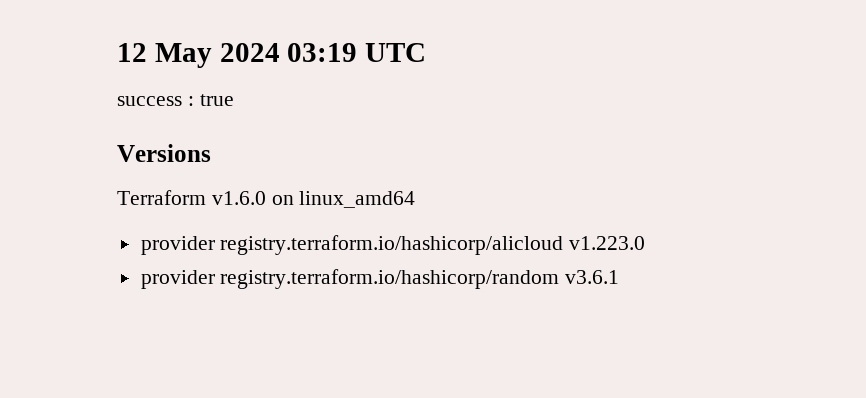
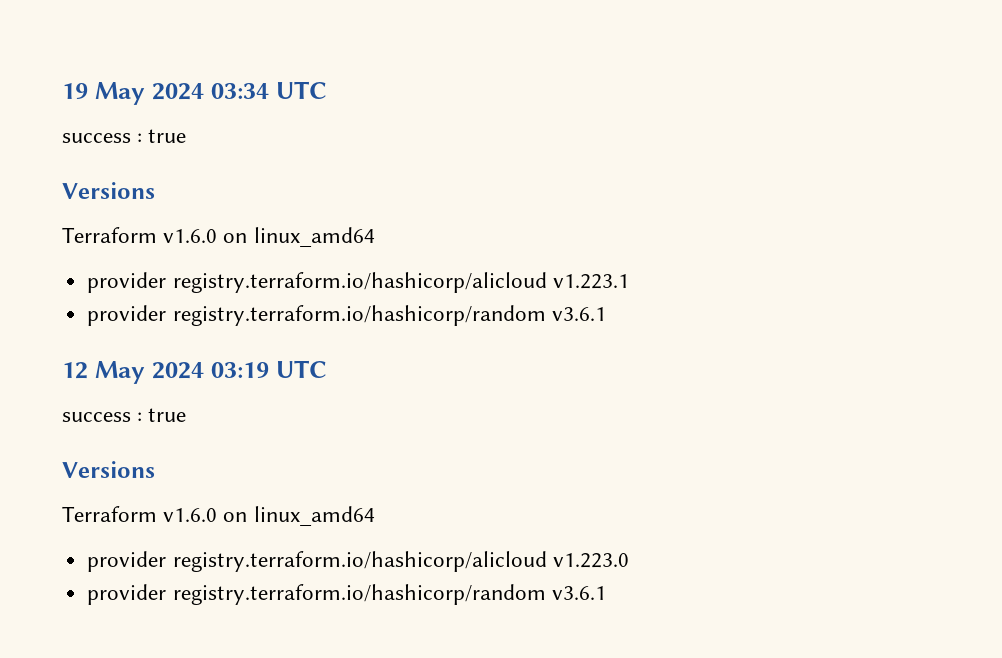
(117, 52) none -> [62,81,327,105] [62,129,187,143] [62,182,155,199] [62,227,375,247] [87,272,629,293] [87,305,606,326] 19 May 2024 03:34 UTC // success : true // Versions // Terraform v1.6.0 on linux_amd64 // provider registry.terraform.io/hashicorp/alicloud v1.223.1 // provider registry.terraform.io/hashicorp/random v3.6.1 //

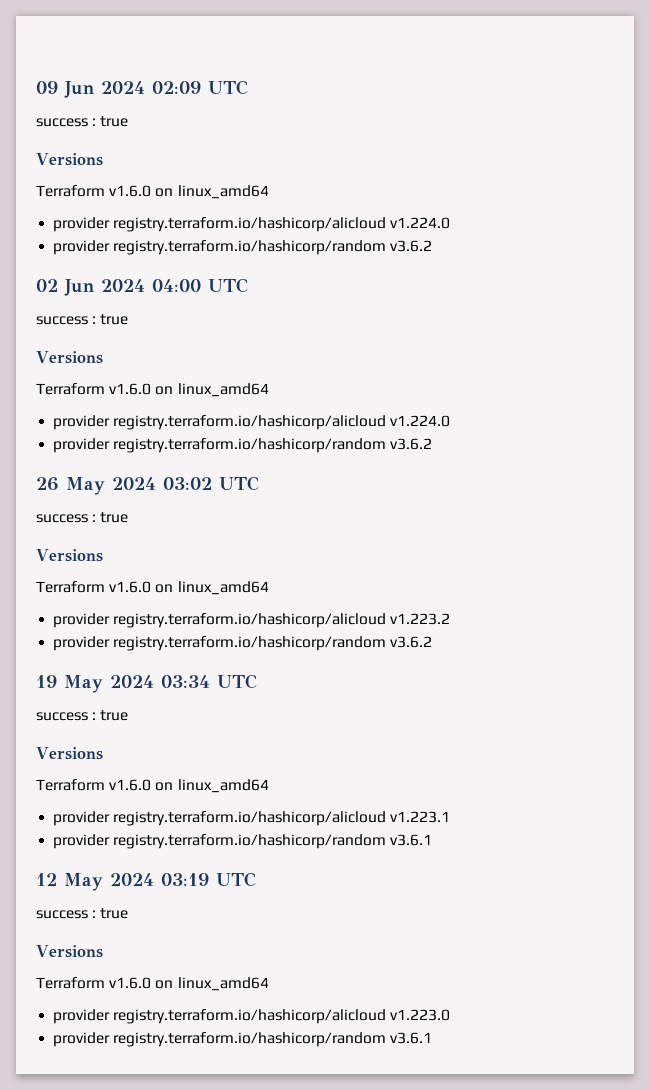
(62, 91) none -> [36,80,248,98] [36,116,129,127] [36,153,103,166] [36,185,269,199] [53,217,451,232] [53,240,433,255] [36,278,248,296] [36,314,129,325] [36,351,103,364] [36,383,269,397] [53,415,451,430] [53,438,433,453] [36,476,259,495] [36,512,129,523] [36,549,103,562] [36,581,269,595] [53,613,451,628] [53,636,433,651] 09 Jun 2024 02:09 UTC // success : true // Versions // Terraform v1.6.0 on linux_amd64 // provider registry.terraform.io/hashicorp/alicloud v1.224.0 // provider registry.terraform.io/hashicorp/random v3.6.2 // 02 Jun 2024 04:00 UTC // success : true // Versions // Terraform v1.6.0 on linux_amd64 // provider registry.terraform.io/hashicorp/alicloud v1.224.0 // provider registry.terraform.io/hashicorp/random v3.6.2 // 26 May 2024 03:02 UTC // success : true // Versions // Terraform v1.6.0 on linux_amd64 // provider registry.terraform.io/hashicorp/alicloud v1.223.2 // provider registry.terraform.io/hashicorp/random v3.6.2 //

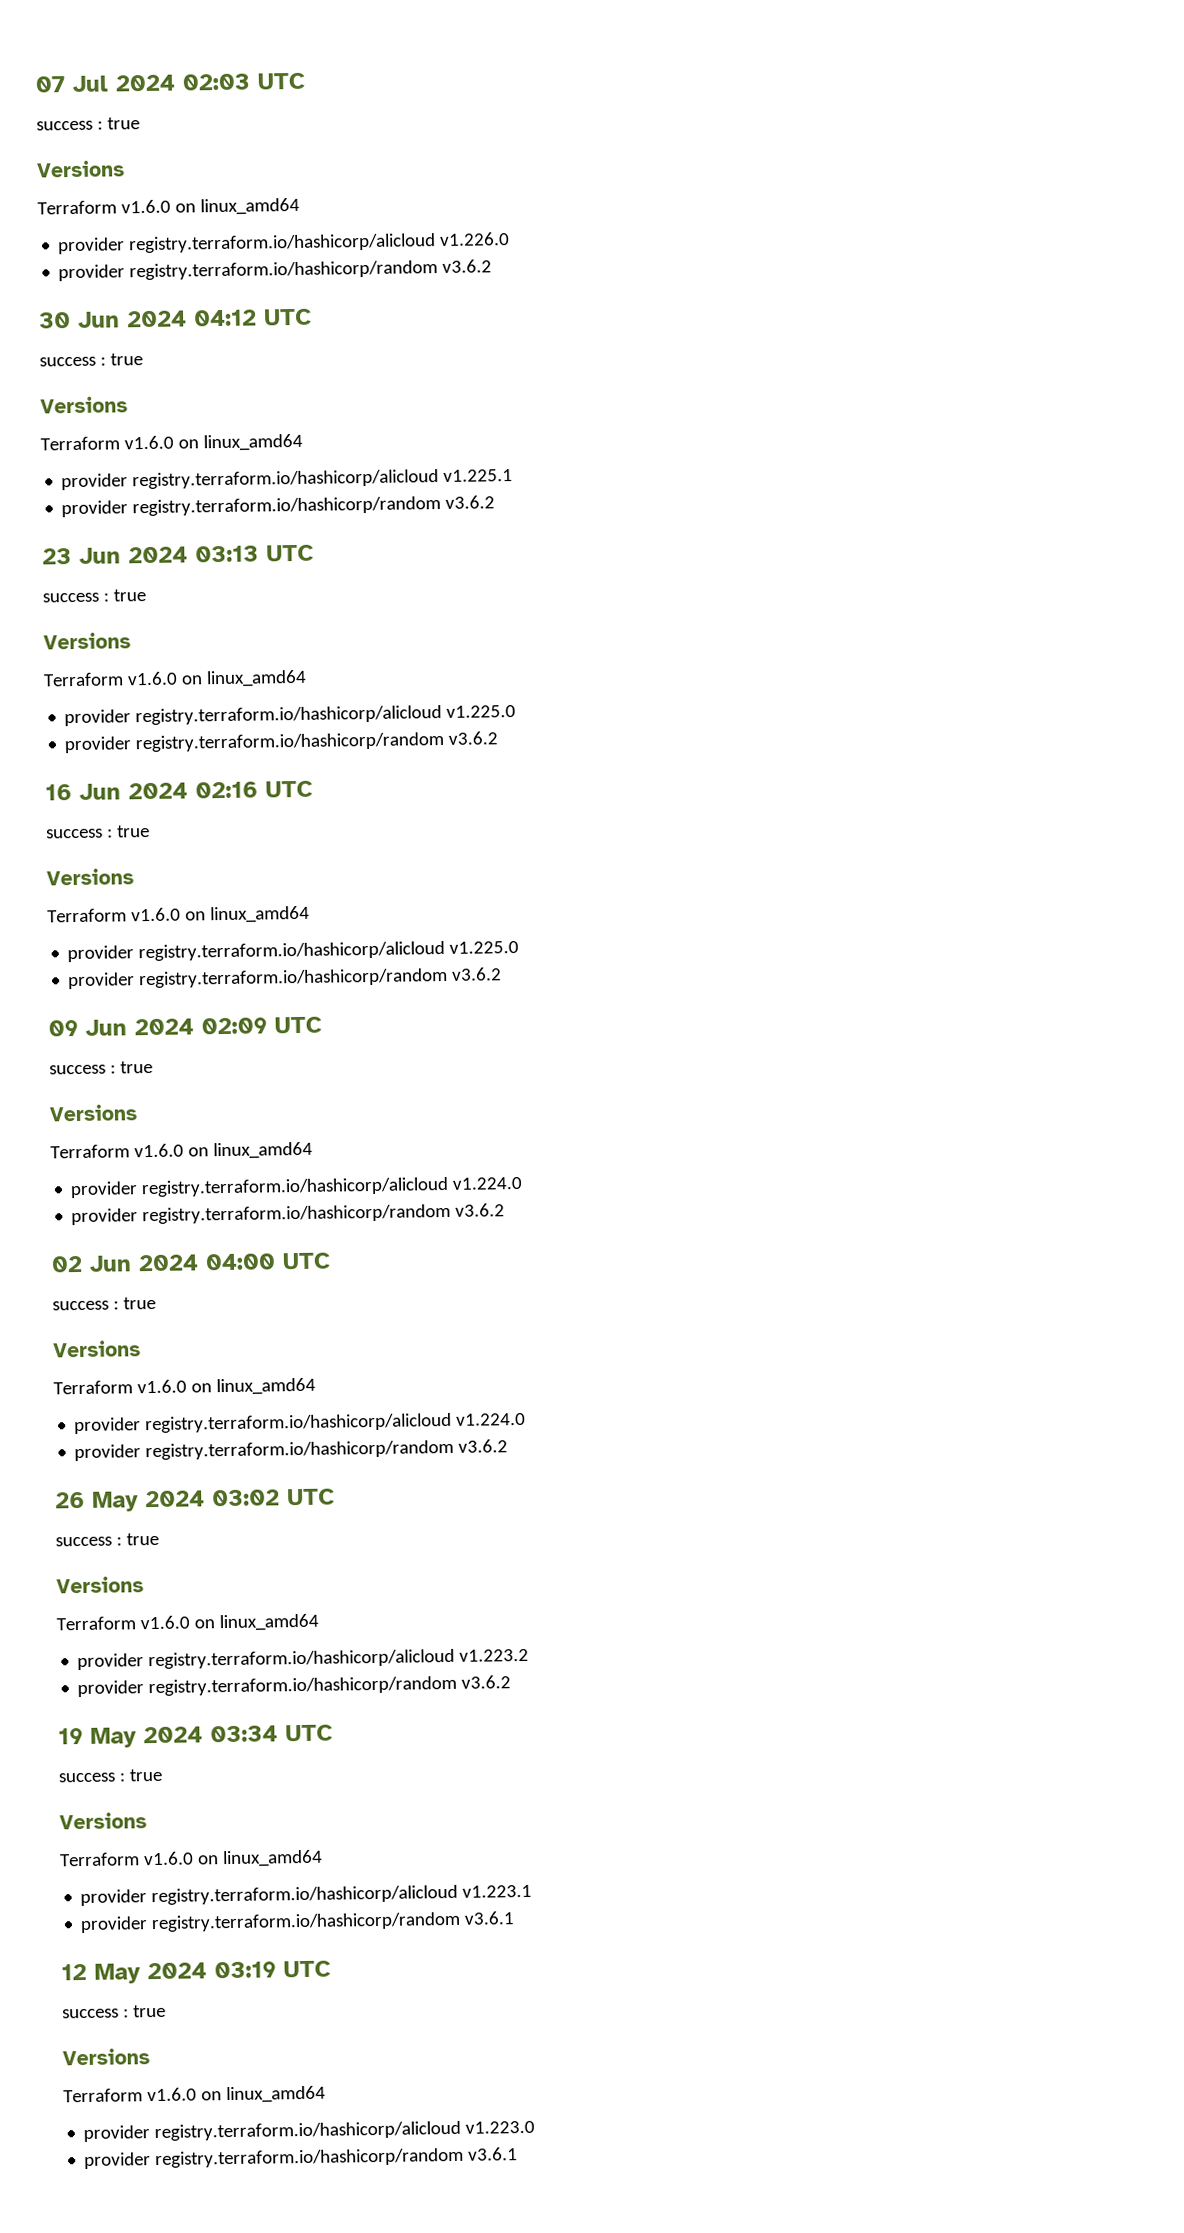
(36, 87) none -> [35,72,305,93] [36,117,140,131] [36,160,125,178] [37,197,300,216] [57,232,511,255] [58,259,493,282] [39,308,312,329] [39,353,143,367] [40,396,128,414] [40,433,303,452] [61,469,514,491] [61,495,496,518] [42,544,314,565] [42,589,146,603] [43,632,131,650] [43,669,307,688] [64,704,517,727] [64,731,499,754] [45,780,313,801] [46,825,150,839] [46,868,134,886] [47,905,310,924] [67,940,520,963] [67,967,503,990] 07 Jul 2024 02:03 UTC // success : true // Versions // Terraform v1.6.0 on linux_amd64 // provider registry.terraform.io/hashicorp/alicloud v1.226.0 // provider registry.terraform.io/hashicorp/random v3.6.2 // 30 Jun 2024 04:12 UTC // success : true // Versions // Terraform v1.6.0 on linux_amd64 // provider registry.terraform.io/hashicorp/alicloud v1.225.1 // provider registry.terraform.io/hashicorp/random v3.6.2 // 23 Jun 2024 03:13 UTC // success : true // Versions // Terraform v1.6.0 on linux_amd64 // provider registry.terraform.io/hashicorp/alicloud v1.225.0 // provider registry.terraform.io/hashicorp/random v3.6.2 // 16 Jun 2024 02:16 UTC // success : true // Versions // Terraform v1.6.0 on linux_amd64 // provider registry.terraform.io/hashicorp/alicloud v1.225.0 // provider registry.terraform.io/hashicorp/random v3.6.2 //

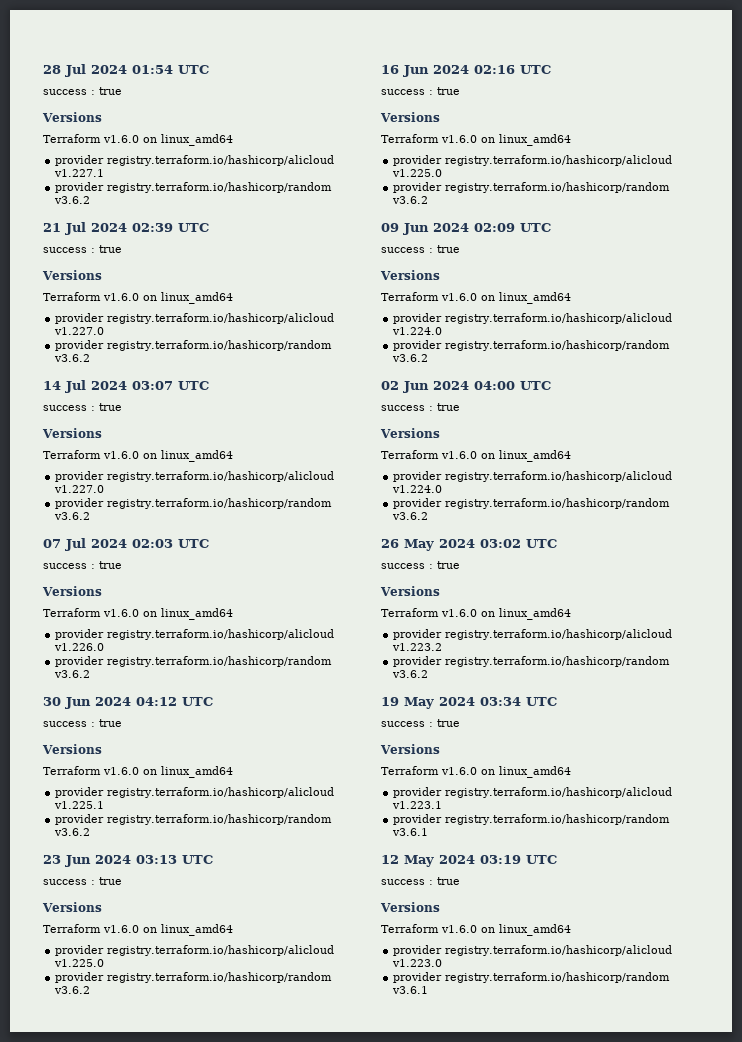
(35, 84) none -> [43,64,209,77] [43,87,122,95] [42,112,102,122] [43,134,233,146] [55,155,335,166] [54,169,105,177] [55,182,333,193] [54,196,91,204] [43,222,209,235] [43,245,122,253] [42,270,102,280] [43,292,233,304] [55,313,335,324] [54,327,105,335] [55,340,333,351] [54,354,91,362] [43,380,209,393] [43,403,122,411] [42,428,102,438] [43,450,233,462] [55,471,335,482] [54,485,105,493] [55,498,333,509] [54,512,91,520] 28 Jul 2024 01:54 UTC // success : true // Versions // Terraform v1.6.0 on linux_amd64 // provider registry.terraform.io/hashicorp/alicloud v1.227.1 // provider registry.terraform.io/hashicorp/random v3.6.2 // 21 Jul 2024 02:39 UTC // success : true // Versions // Terraform v1.6.0 on linux_amd64 // provider registry.terraform.io/hashicorp/alicloud v1.227.0 // provider registry.terraform.io/hashicorp/random v3.6.2 // 14 Jul 2024 03:07 UTC // success : true // Versions // Terraform v1.6.0 on linux_amd64 // provider registry.terraform.io/hashicorp/alicloud v1.227.0 // provider registry.terraform.io/hashicorp/random v3.6.2 //

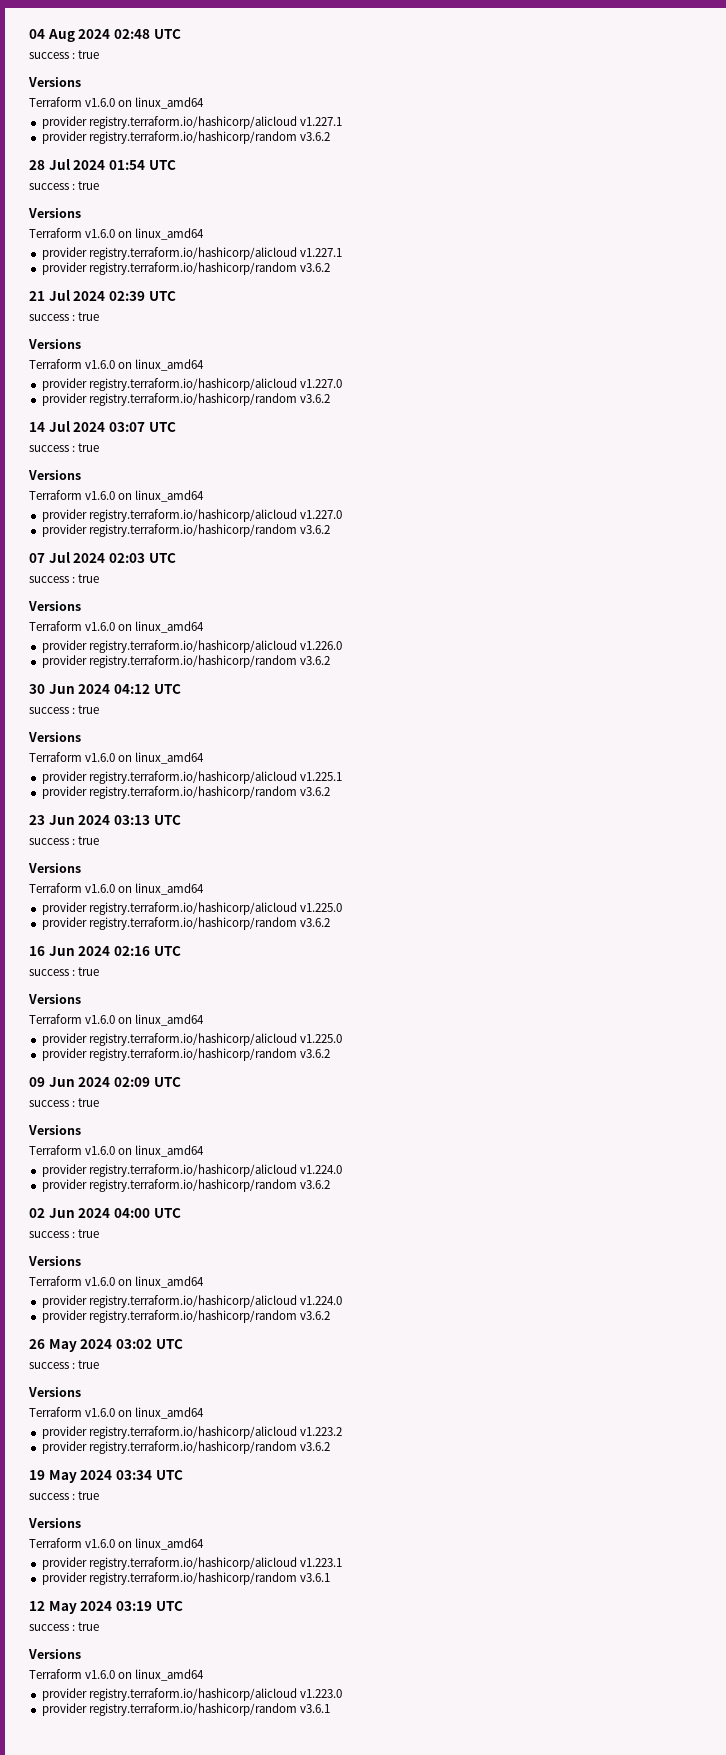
(43, 69) none -> [29,29,181,42] [29,50,100,59] [28,77,81,87] [29,97,205,109] [41,116,342,129] [41,131,330,144] 04 Aug 2024 02:48 UTC // success : true // Versions // Terraform v1.6.0 on linux_amd64 // provider registry.terraform.io/hashicorp/alicloud v1.227.1 // provider registry.terraform.io/hashicorp/random v3.6.2 //

